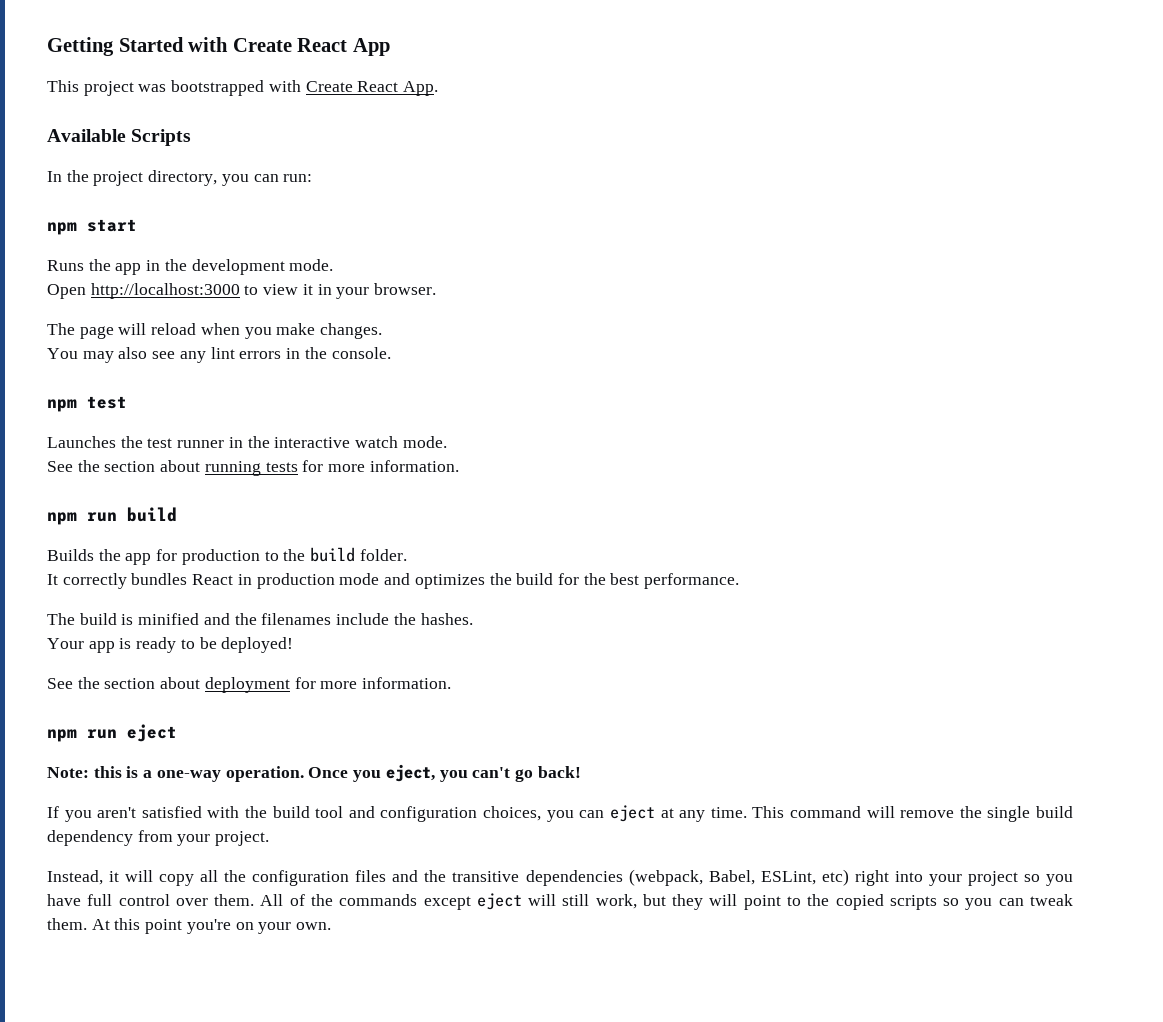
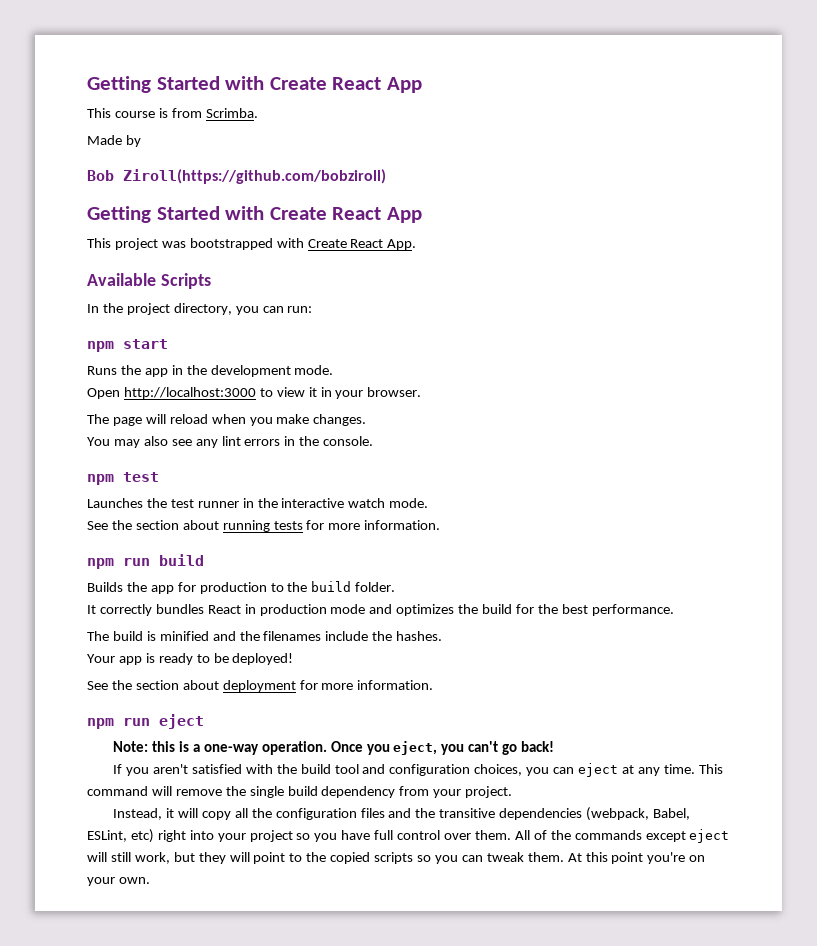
[47,37,390,56] Getting Started with Create React App -> [87,76,422,93] [87,108,258,118] [87,135,141,147] [87,169,386,184] [87,206,422,223] Getting Started with Create React App // This course is from Scrimba. // Made by // Bob Ziroll(https://github.com/bobziroll) // Getting Started with Create React App

